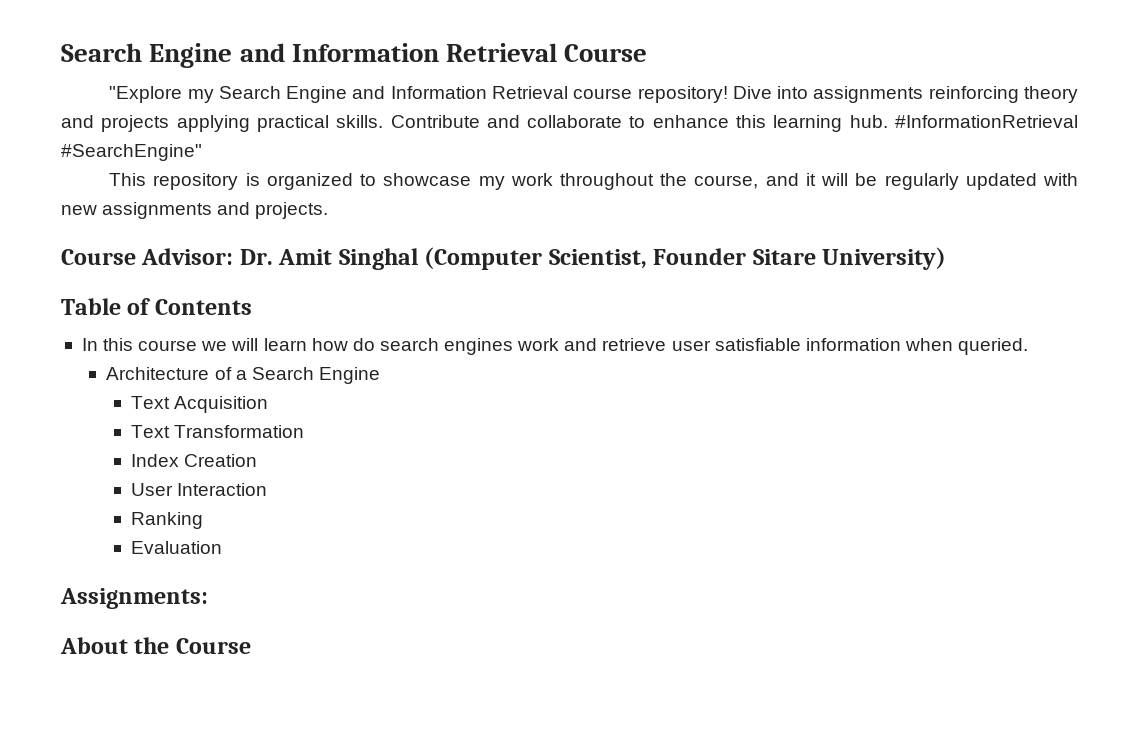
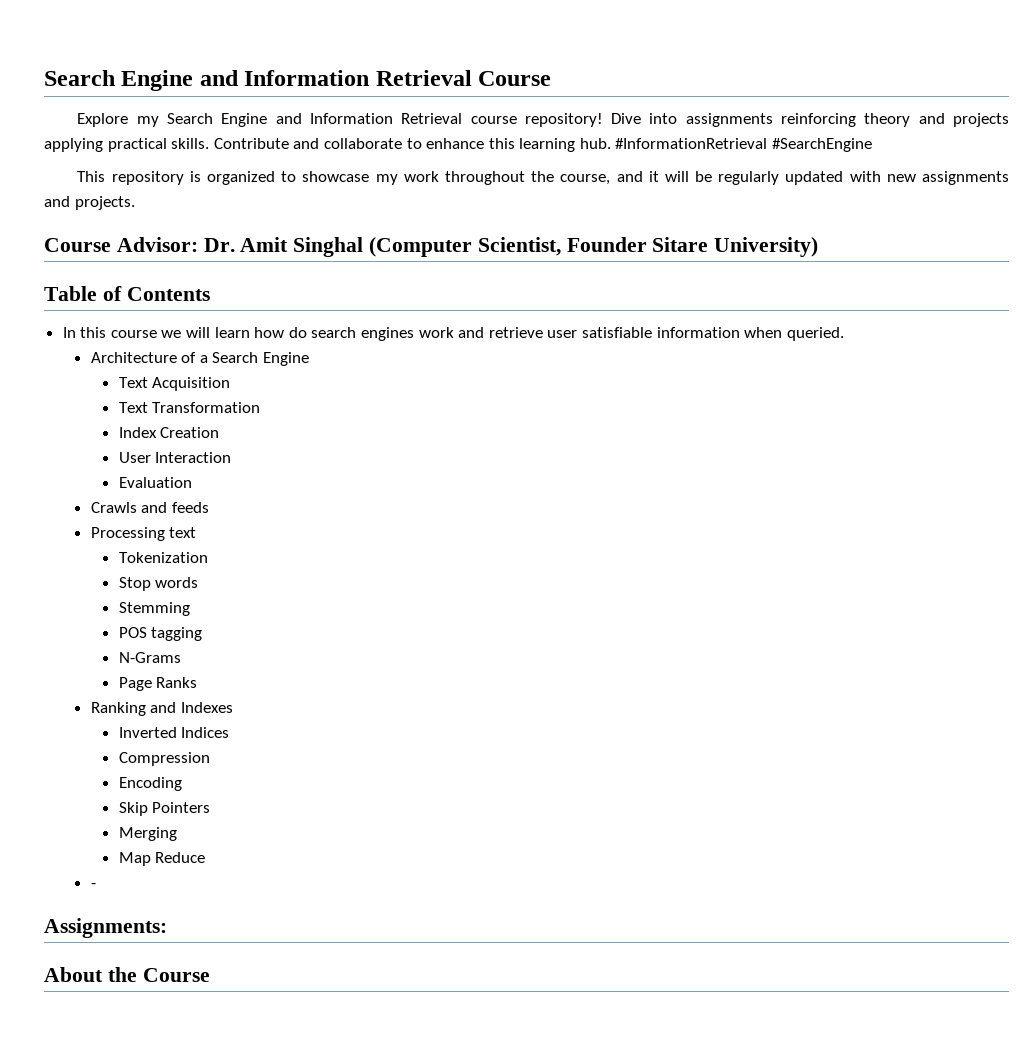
[109,86,183,103] "Explore -> [77,113,129,127] Explore
[61,144,202,161] #SearchEngine" -> [772,138,873,152] #SearchEngine
[131,512,204,529] [131,541,223,554] Ranking // Evaluation -> [118,477,192,488] [90,502,209,513] [90,527,197,541] [118,552,208,563] [118,577,199,591] [118,602,190,616] [118,627,203,641] [118,652,181,663] [118,677,198,691] [90,702,233,716] [118,727,230,738] [118,752,210,766] [118,777,182,791] [118,802,211,816] [118,827,177,841] [118,852,206,866] [90,883,96,888] Evaluation // Crawls and feeds // Processing text // Tokenization // Stop words // Stemming // POS tagging // N-Grams // Page Ranks // Ranking and Indexes // Inverted Indices // Compression // Encoding // Skip Pointers // Merging // Map Reduce // -

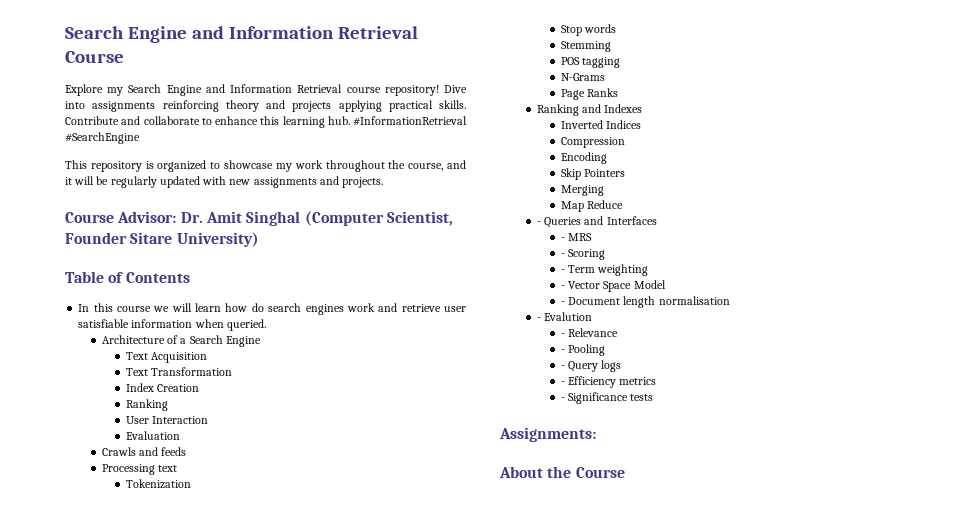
(220, 432) none -> [125,399,168,411] // Ranking
(96, 885) none -> [544,216,657,228] [560,233,593,241] [560,249,606,260] [560,264,649,276] [560,280,666,292] [560,296,730,308] [537,312,593,321] [560,328,619,337] [560,344,606,356] [560,360,622,372] [560,376,657,388] [560,392,654,404] Queries and Interfaces // - MRS // - Scoring // - Term weighting // - Vector Space Model // - Document length normalisation // - Evalution // - Relevance // - Pooling // - Query logs // - Efficiency metrics // - Significance tests

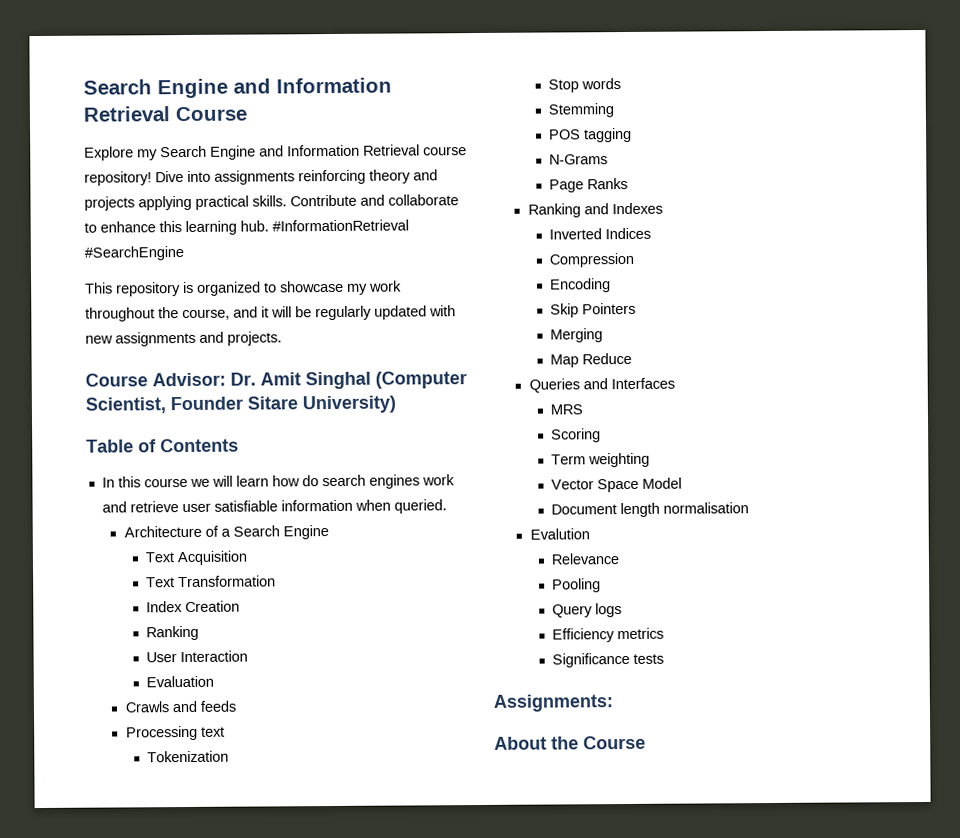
[537,221,542,225] - -> (633, 358) none
[560,237,565,241] - -> (675, 383) none
[560,253,565,257] - -> (584, 409) none
[560,269,565,273] - -> (602, 435) none
[560,285,565,289] - -> (651, 460) none
[560,301,565,305] - -> (683, 483) none
[537,317,542,321] - -> (750, 508) none
[560,333,565,337] - -> (590, 534) none
[560,349,565,353] - -> (620, 559) none
[560,365,565,369] - -> (602, 585) none
[560,381,565,385] - -> (623, 610) none
[560,397,565,401] - -> (665, 633) none

